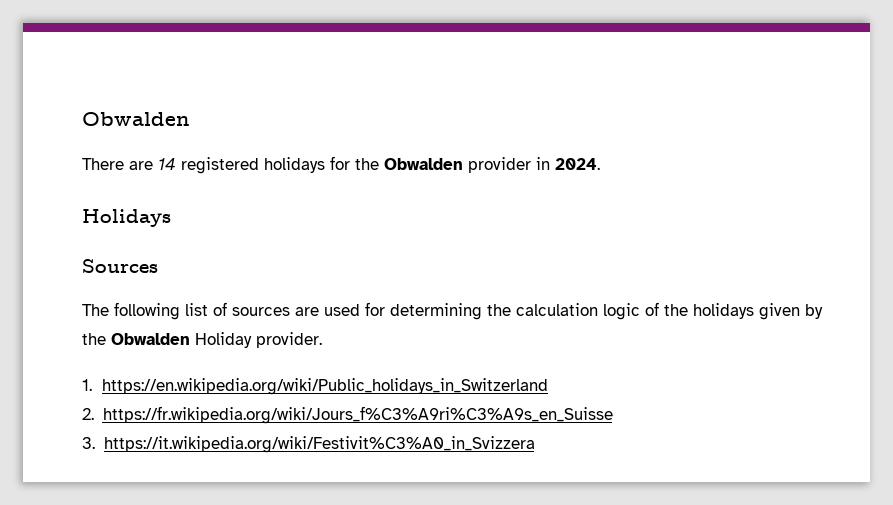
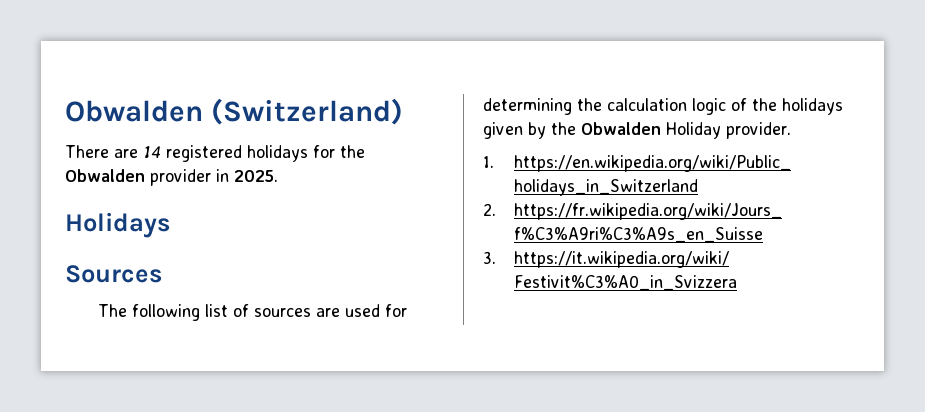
[82,112,190,126] Obwalden -> [65,98,403,125] Obwalden (Switzerland)
[555,158,600,170] 2024. -> [234,170,278,182] 2025.

